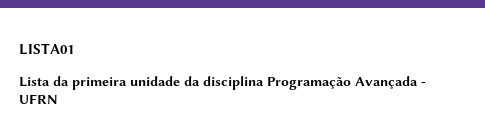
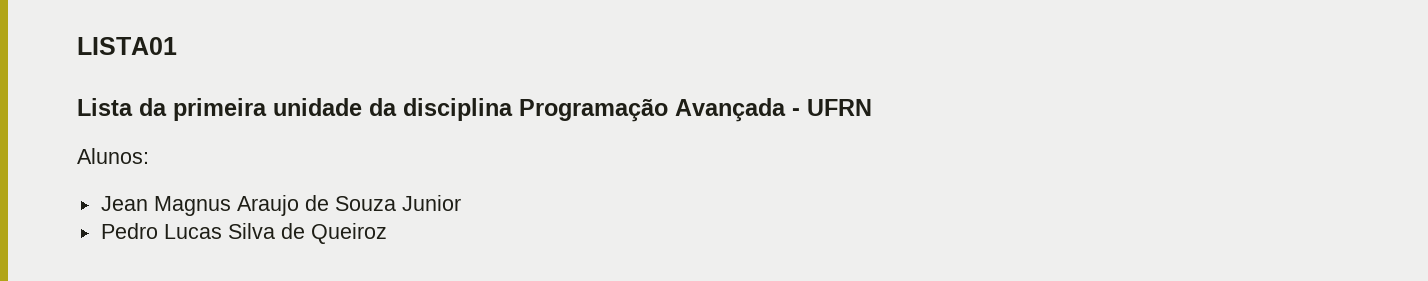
(57, 99) none -> [77,148,149,164] [100,195,461,216] [100,223,387,244] // Alunos: // Jean Magnus Araujo de Souza Junior // Pedro Lucas Silva de Queiroz

